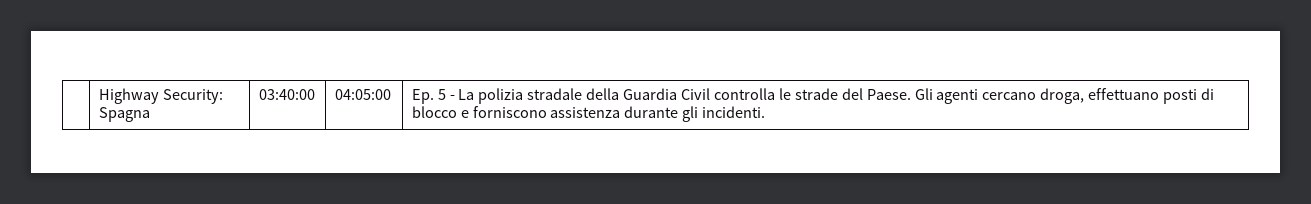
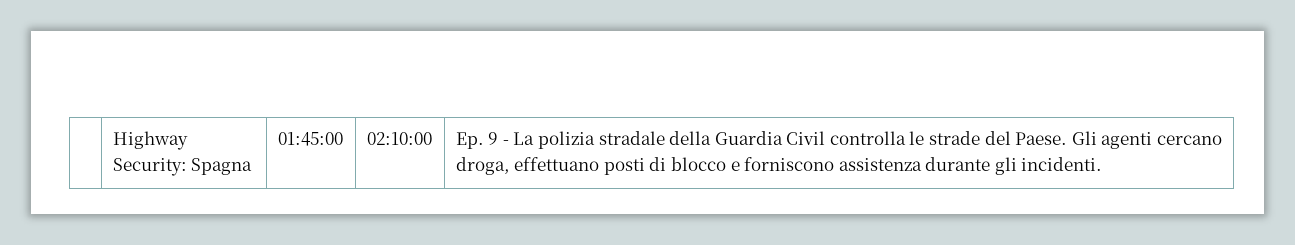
[258,89,315,100] [334,89,391,100] 03:40:00 | 04:05:00 -> [277,132,343,146] [366,132,432,145] 01:45:00 | 02:10:00
[437,89,446,100] 5 -> [488,132,499,145] 9

